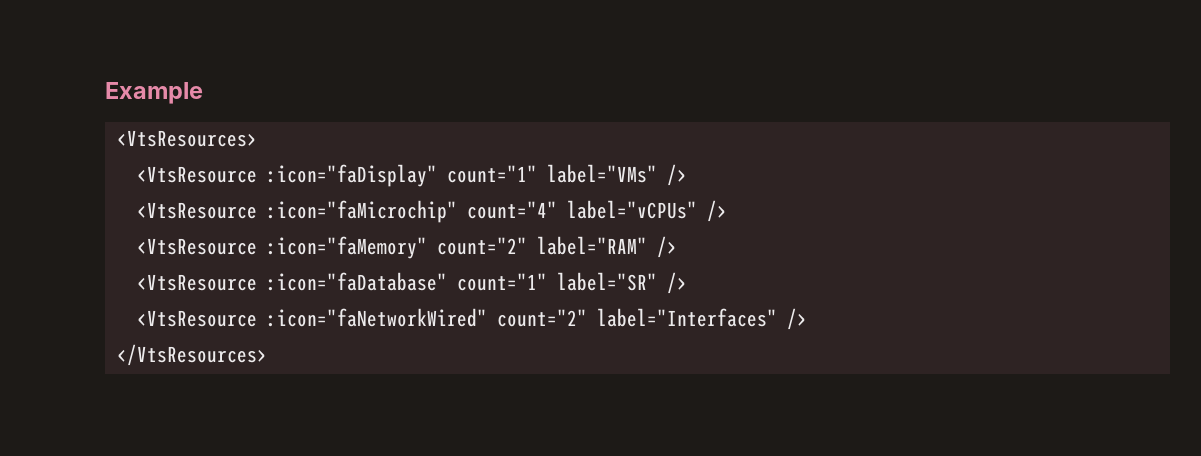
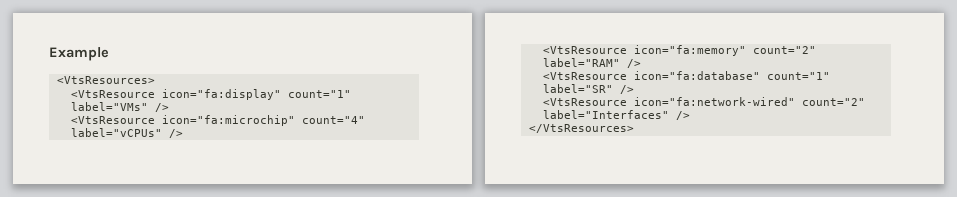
[267,164,438,187] :icon="faDisplay" -> [161,89,281,100] icon="fa:display"
[267,200,458,223] :icon="faMicrochip" -> [161,115,295,126] icon="fa:microchip"
[267,236,428,259] :icon="faMemory" -> [633,45,746,56] icon="fa:memory"
[267,272,448,291] :icon="faDatabase" -> [633,71,760,80] icon="fa:database"
[267,308,488,327] :icon="faNetworkWired" -> [633,97,795,106] icon="fa:network-wired"

